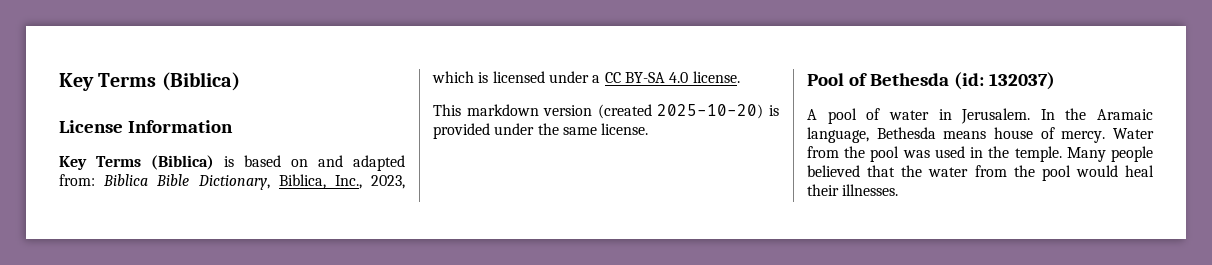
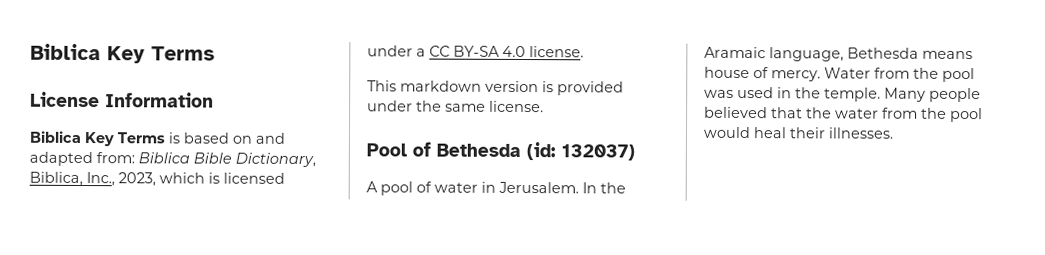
[59,72,240,91] Key Terms (Biblica) -> [30,43,215,64] Biblica Key Terms
[59,155,214,170] Key Terms (Biblica) -> [29,130,165,147] Biblica Key Terms
[597,104,764,119] (created 2025-10-20) -> (539, 86) none

